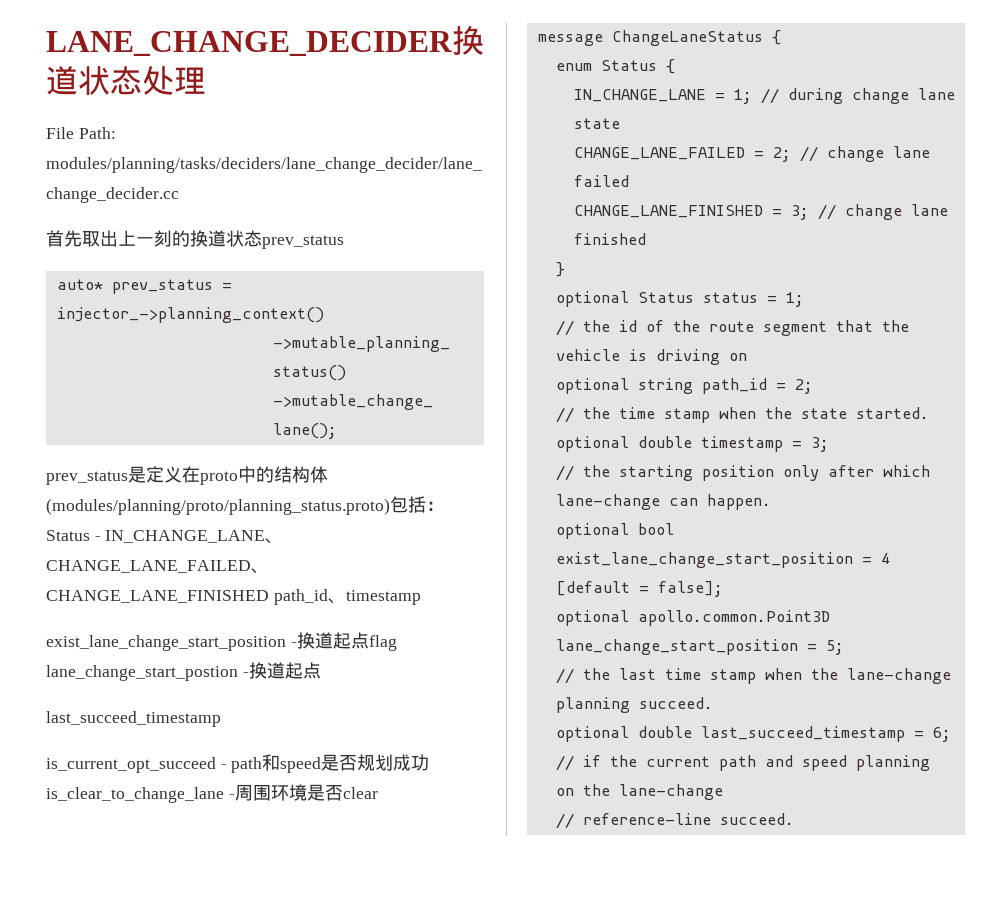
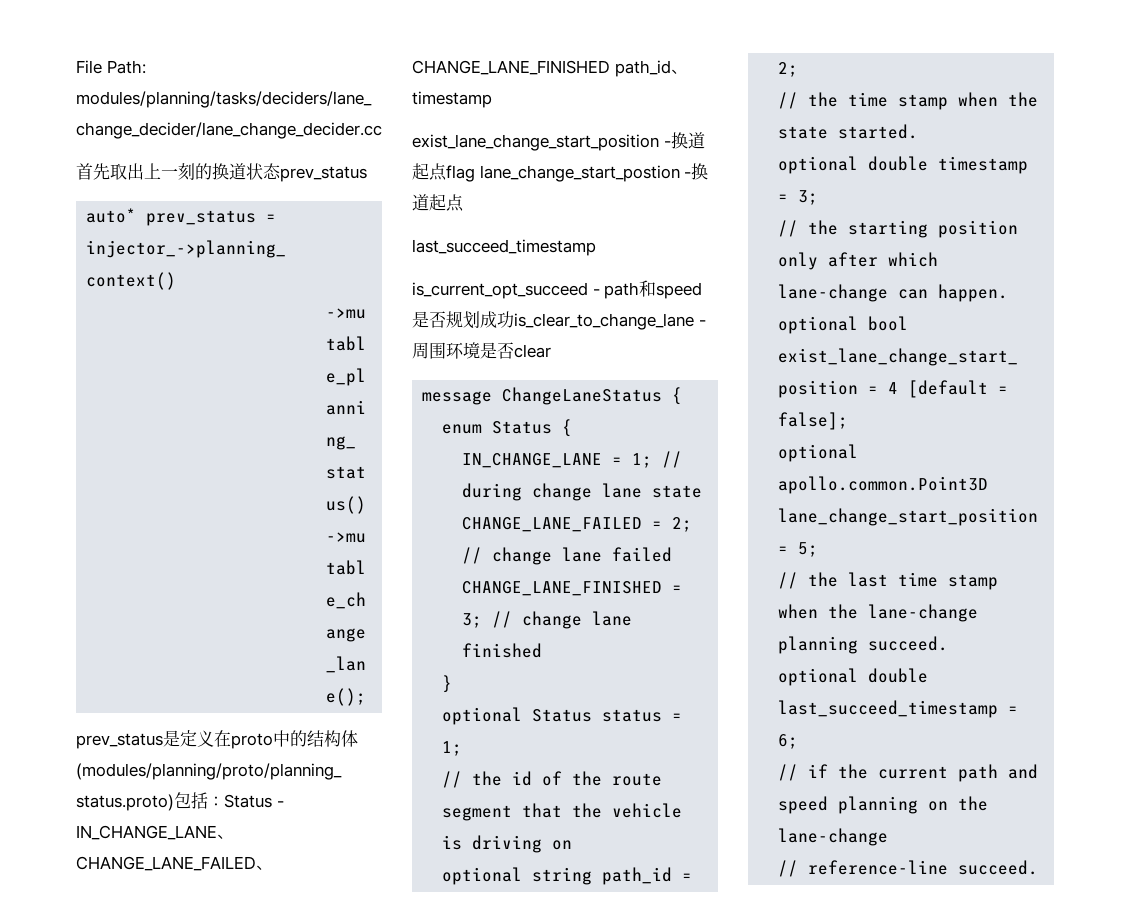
[46,26,484,56] [46,66,206,95] LANE_CHANGE_DECIDER换道状态处理 // -> (76, 67) none

